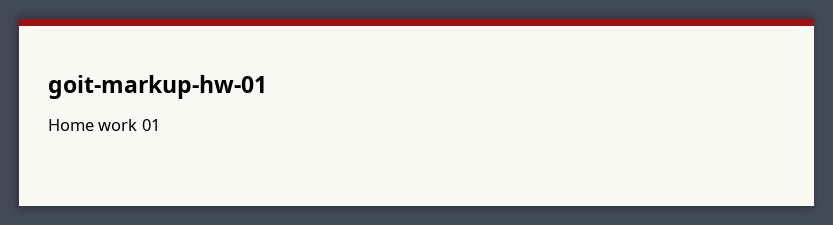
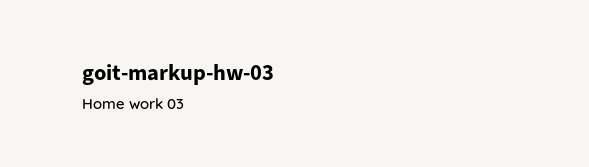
[48,75,267,99] goit-markup-hw-01 -> [82,64,274,85] goit-markup-hw-03
[141,119,160,131] 01 -> [167,99,185,109] 03

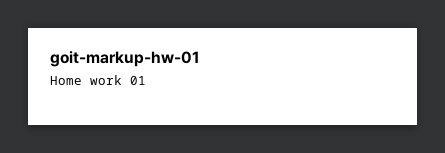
[82,64,274,85] goit-markup-hw-03 -> [50,51,200,67] goit-markup-hw-01
[167,99,185,109] 03 -> [130,76,146,85] 01

